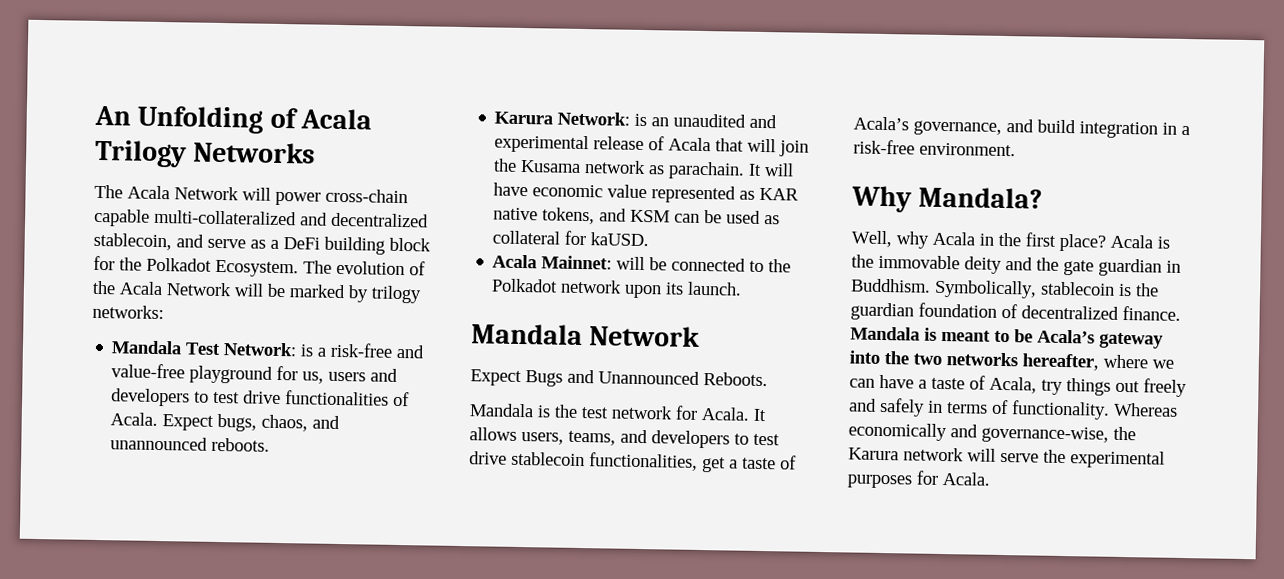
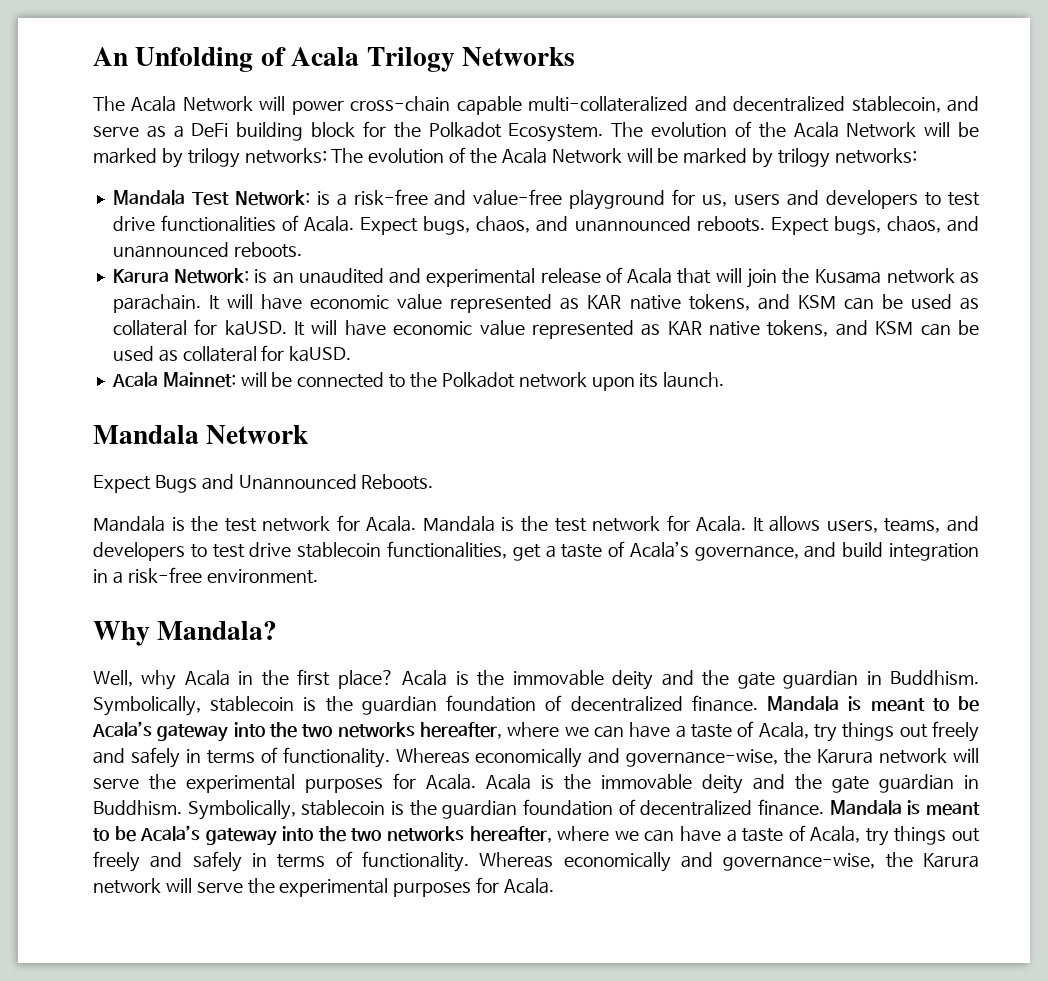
(164, 312) none -> [331,147,917,168] The evolution of the Acala Network will be marked by trilogy networks:
(271, 444) none -> [770,216,980,235] [112,242,302,258] Expect bugs, chaos, and unannounced reboots.
(650, 239) none -> [293,320,980,339] [112,345,352,362] It will have economic value represented as KAR native tokens, and KSM can be used as collateral for kaUSD.
(750, 414) none -> [422,515,747,532] Mandala is the test network for Acala.
(991, 479) none -> [486,774,979,794] [93,799,981,820] [93,825,980,846] [93,851,979,872] [93,877,555,897] Acala is the immovable deity and the gate guardian in Buddhism. Symbolically, stablecoin is the guardian foundation of decentralized finance. Mandala is meant to be Acala’s gateway into the two networks hereafter, where we can have a taste of Acala, try things out freely and safely in terms of functionality. Whereas economically and governance-wise, the Karura network will serve the experimental purposes for Acala.

